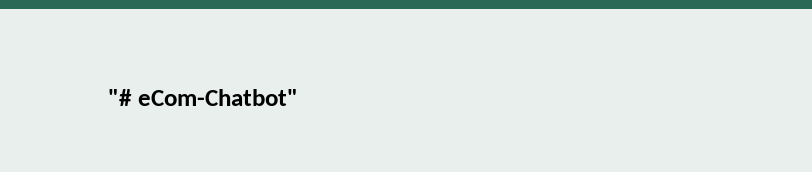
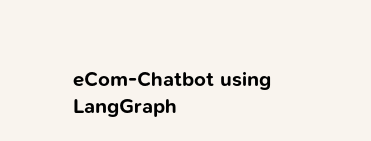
[108,89,298,106] "# eCom-Chatbot" -> [73,71,271,90] [73,99,177,117] eCom-Chatbot using LangGraph

